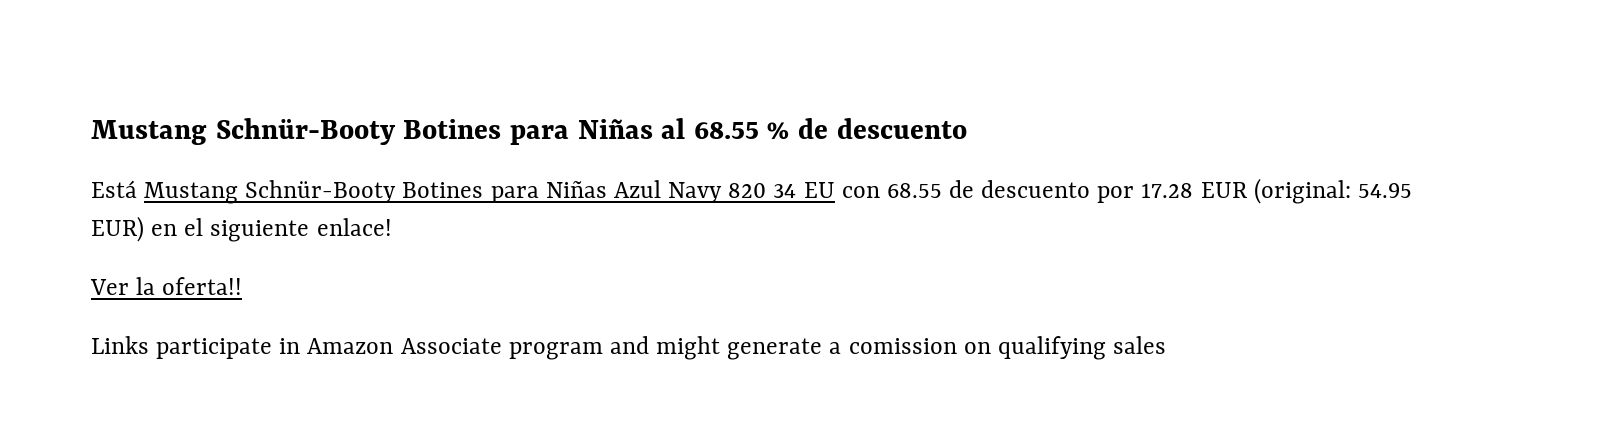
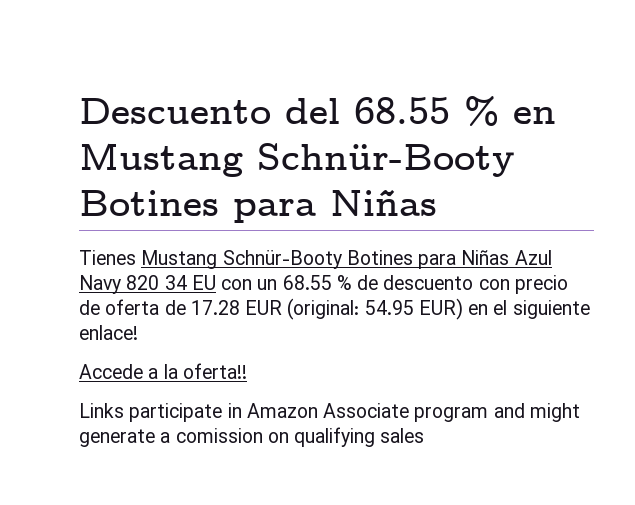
[91,118,967,145] [91,180,137,198] Mustang Schnür-Booty Botines para Niñas al 68.55 % de descuento // Está -> [79,96,556,126] [79,143,515,177] [79,189,437,223] [79,250,136,265] Descuento del 68.55 % en Mustang Schnür-Booty Botines para Niñas // Tienes
[886,180,1135,203] 68.55 de descuento por -> [257,275,568,294] [79,299,186,315] un 68.55 % de descuento con precio de oferta de
[90,279,129,295] Ver -> [79,364,159,379] Accede a

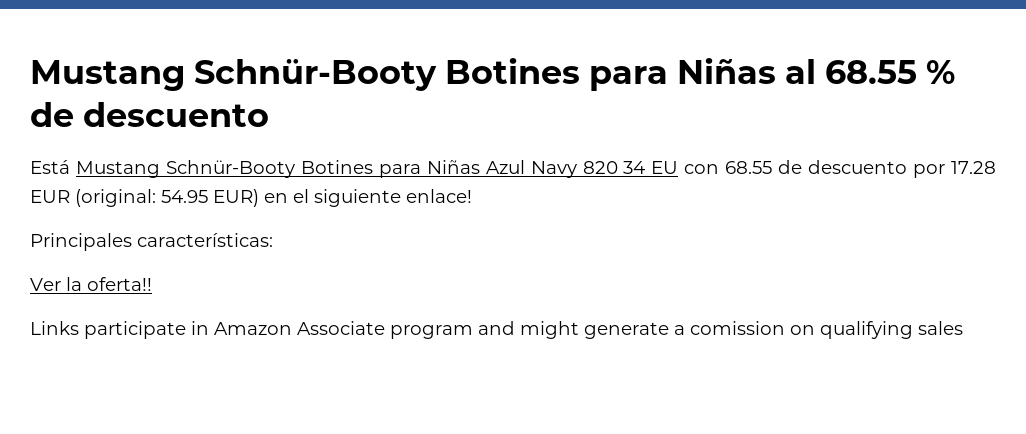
[79,96,556,126] [79,143,515,177] [79,189,437,223] [79,250,136,265] Descuento del 68.55 % en Mustang Schnür-Booty Botines para Niñas // Tienes -> [30,58,956,91] [30,102,270,127] [30,160,70,174] Mustang Schnür-Booty Botines para Niñas al 68.55 % de descuento // Está
[257,275,568,294] [79,299,186,315] un 68.55 % de descuento con precio de oferta de -> [725,160,946,178] 68.55 de descuento por
[79,364,159,379] Accede a -> [30,233,273,251] [30,278,61,291] Principales características: // Ver

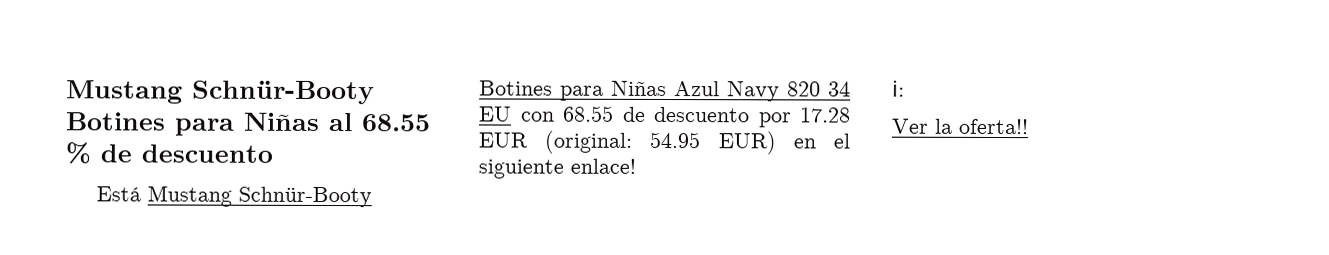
[30,233,273,251] Principales características: -> [892,80,905,97] ℹ:
[30,321,963,339] // Links participate in Amazon Associate program and might generate a comission on qualifying sales -> (1029, 126) none

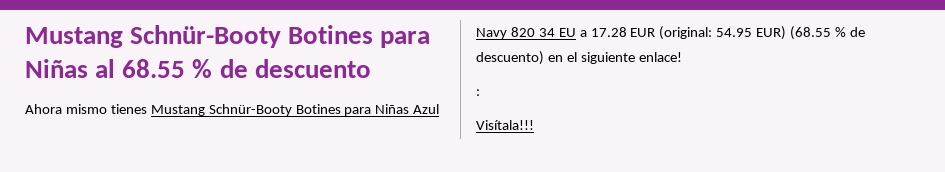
[96,186,142,202] Está -> [25,104,147,114] Ahora mismo tienes
[520,105,792,128] con 68.55 de descuento por -> [579,30,587,37] a
(776, 143) none -> [790,26,865,40] [476,51,544,65] (68.55 % de descuento)
[892,80,905,97] [891,118,1029,135] ℹ: // Ver la oferta!! -> [476,89,480,96] [476,120,534,130] : // Visítala!!!

